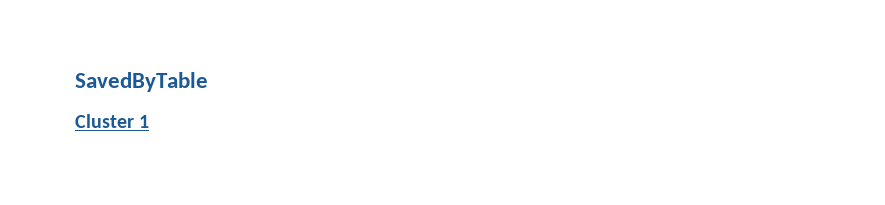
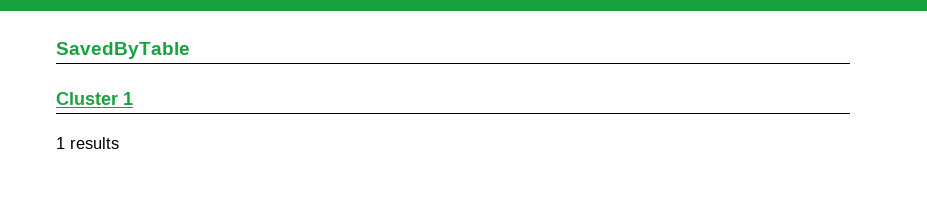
(150, 121) none -> [56,137,119,149] // 1 results

